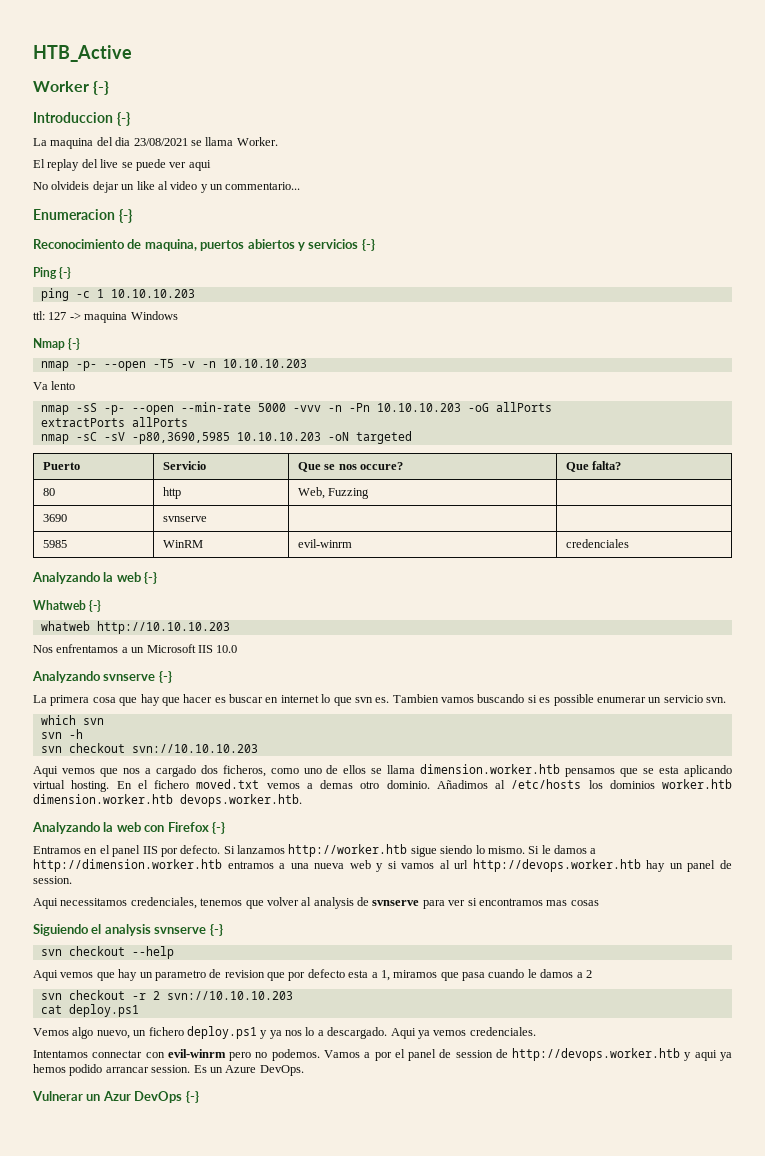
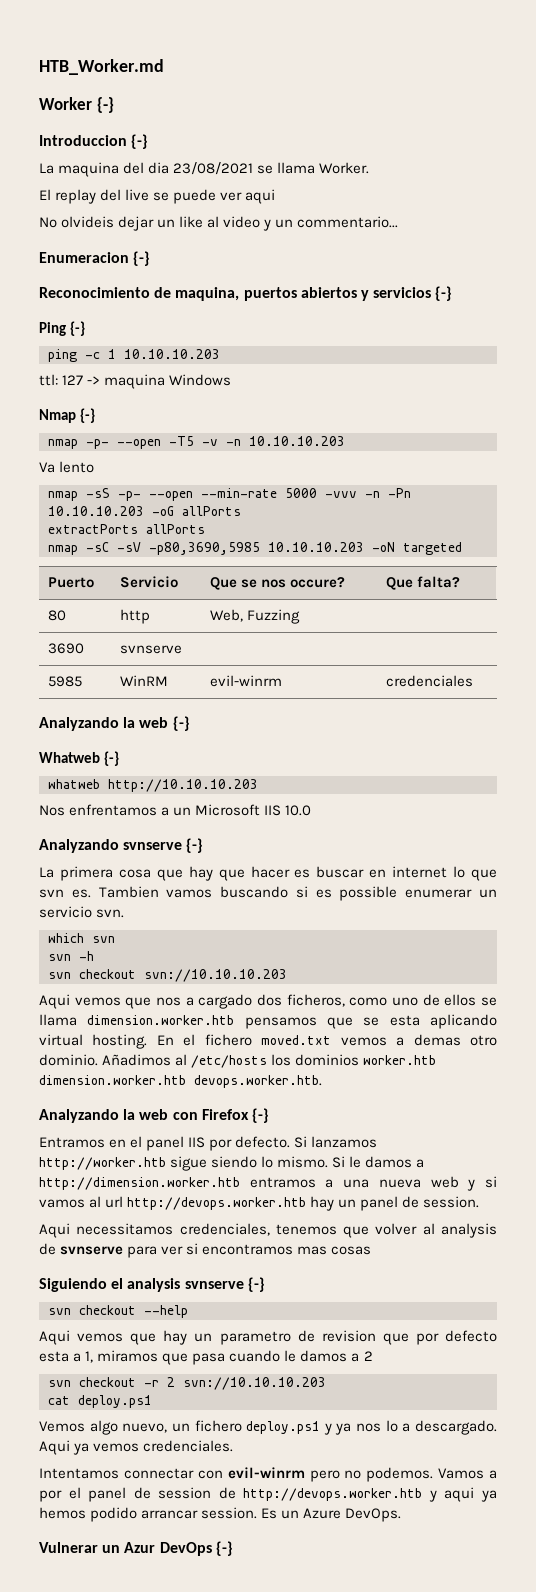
[33,45,132,62] HTB_Active -> [39,59,164,75] HTB_Worker.md

